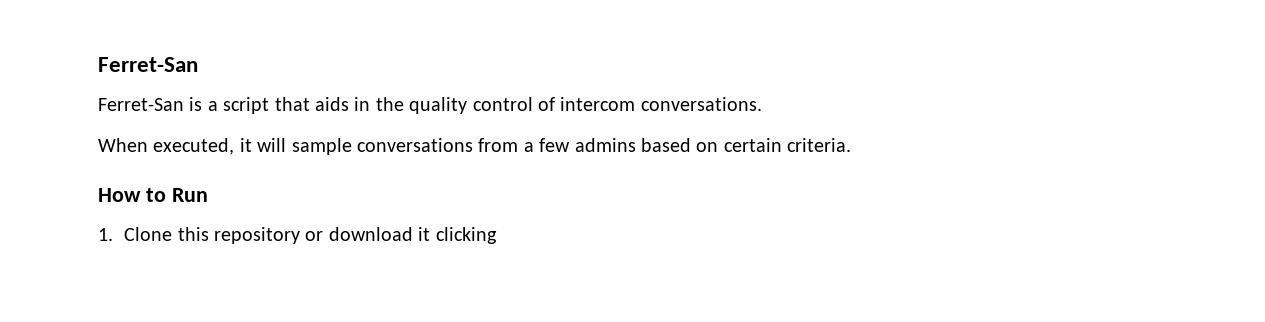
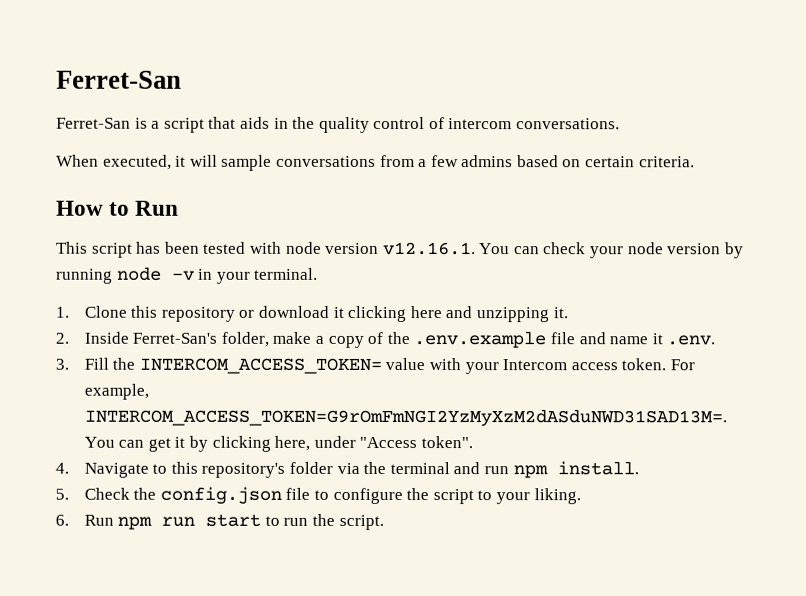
(208, 195) none -> [56,241,744,259] [56,266,319,284] // This script has been tested with node version v12.16.1. You can check your node version by running node -v in your terminal.
(497, 235) none -> [409,306,568,323] [55,331,716,349] [55,357,696,375] [83,383,149,400] [83,408,727,427] [83,435,474,452] [55,461,639,479] [55,486,581,505] [55,513,384,530] here and unzipping it. // 2. Inside Ferret-San's folder, make a copy of the .env.example file and name it .env. // 3. Fill the INTERCOM_ACCESS_TOKEN= value with your Intercom access token. For example, INTERCOM_ACCESS_TOKEN=G9rOmFmNGI2YzMyXzM2dASduNWD31SAD13M=. You can get it by clicking here, under "Access token". // 4. Navigate to this repository's folder via the terminal and run npm install. // 5. Check the config.json file to configure the script to your liking. // 6. Run npm run start to run the script.

